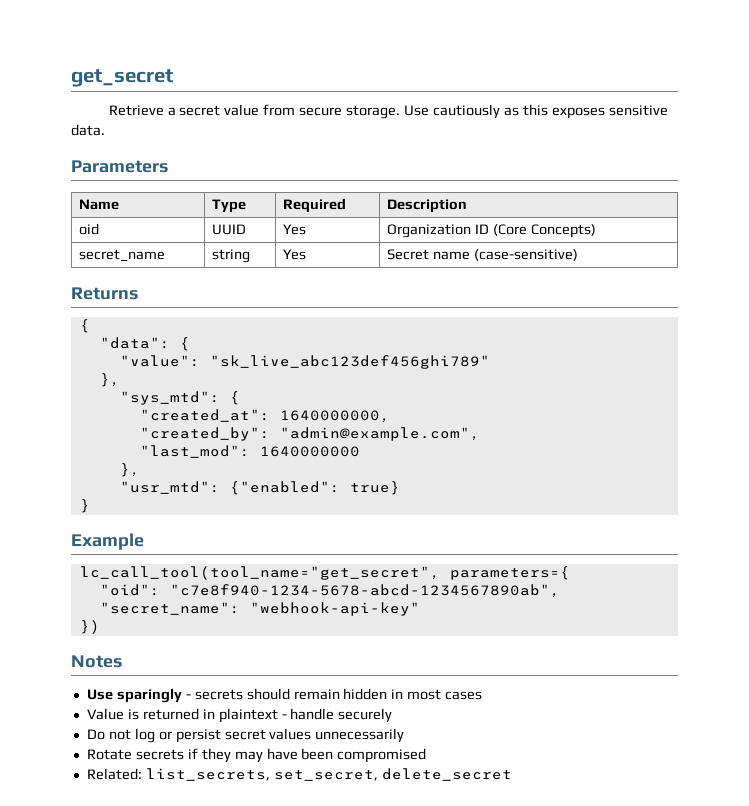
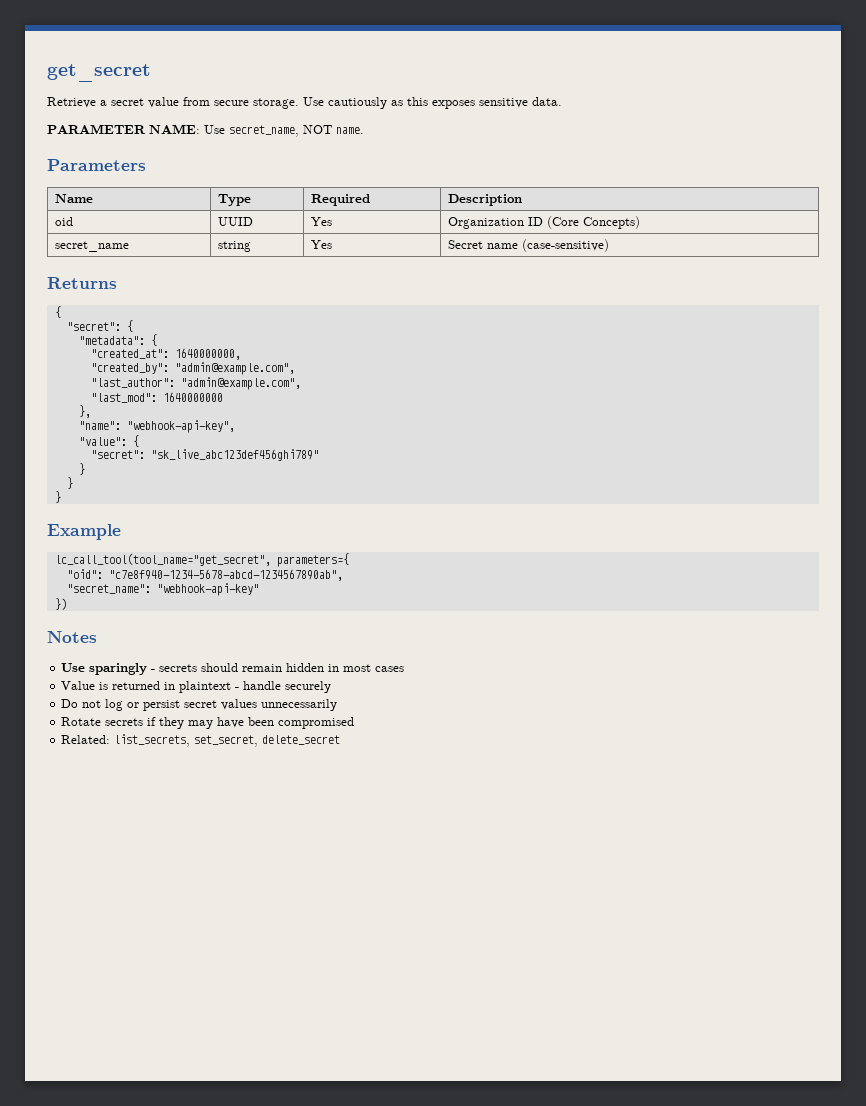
(105, 130) none -> [47,124,364,137] // PARAMETER NAME: Use secret_name, NOT name.
[99,337,190,351] [119,355,490,369] [99,373,120,387] [119,391,220,405] "data": { // "value": "sk_live_abc123def456ghi789" // }, // "sys_mtd": -> [66,320,133,332] [78,336,145,345] "secret": { // "metadata":
(480, 434) none -> [90,377,301,390] // "last_author": "admin@example.com",
[119,481,400,495] "usr_mtd": {"enabled": true} -> [78,420,235,433] [78,435,139,447] [90,449,319,461] [78,463,85,475] [66,477,73,489] "name": "webhook-api-key", // "value": { // "secret": "sk_live_abc123def456ghi789" // } // }

